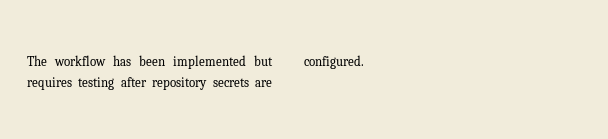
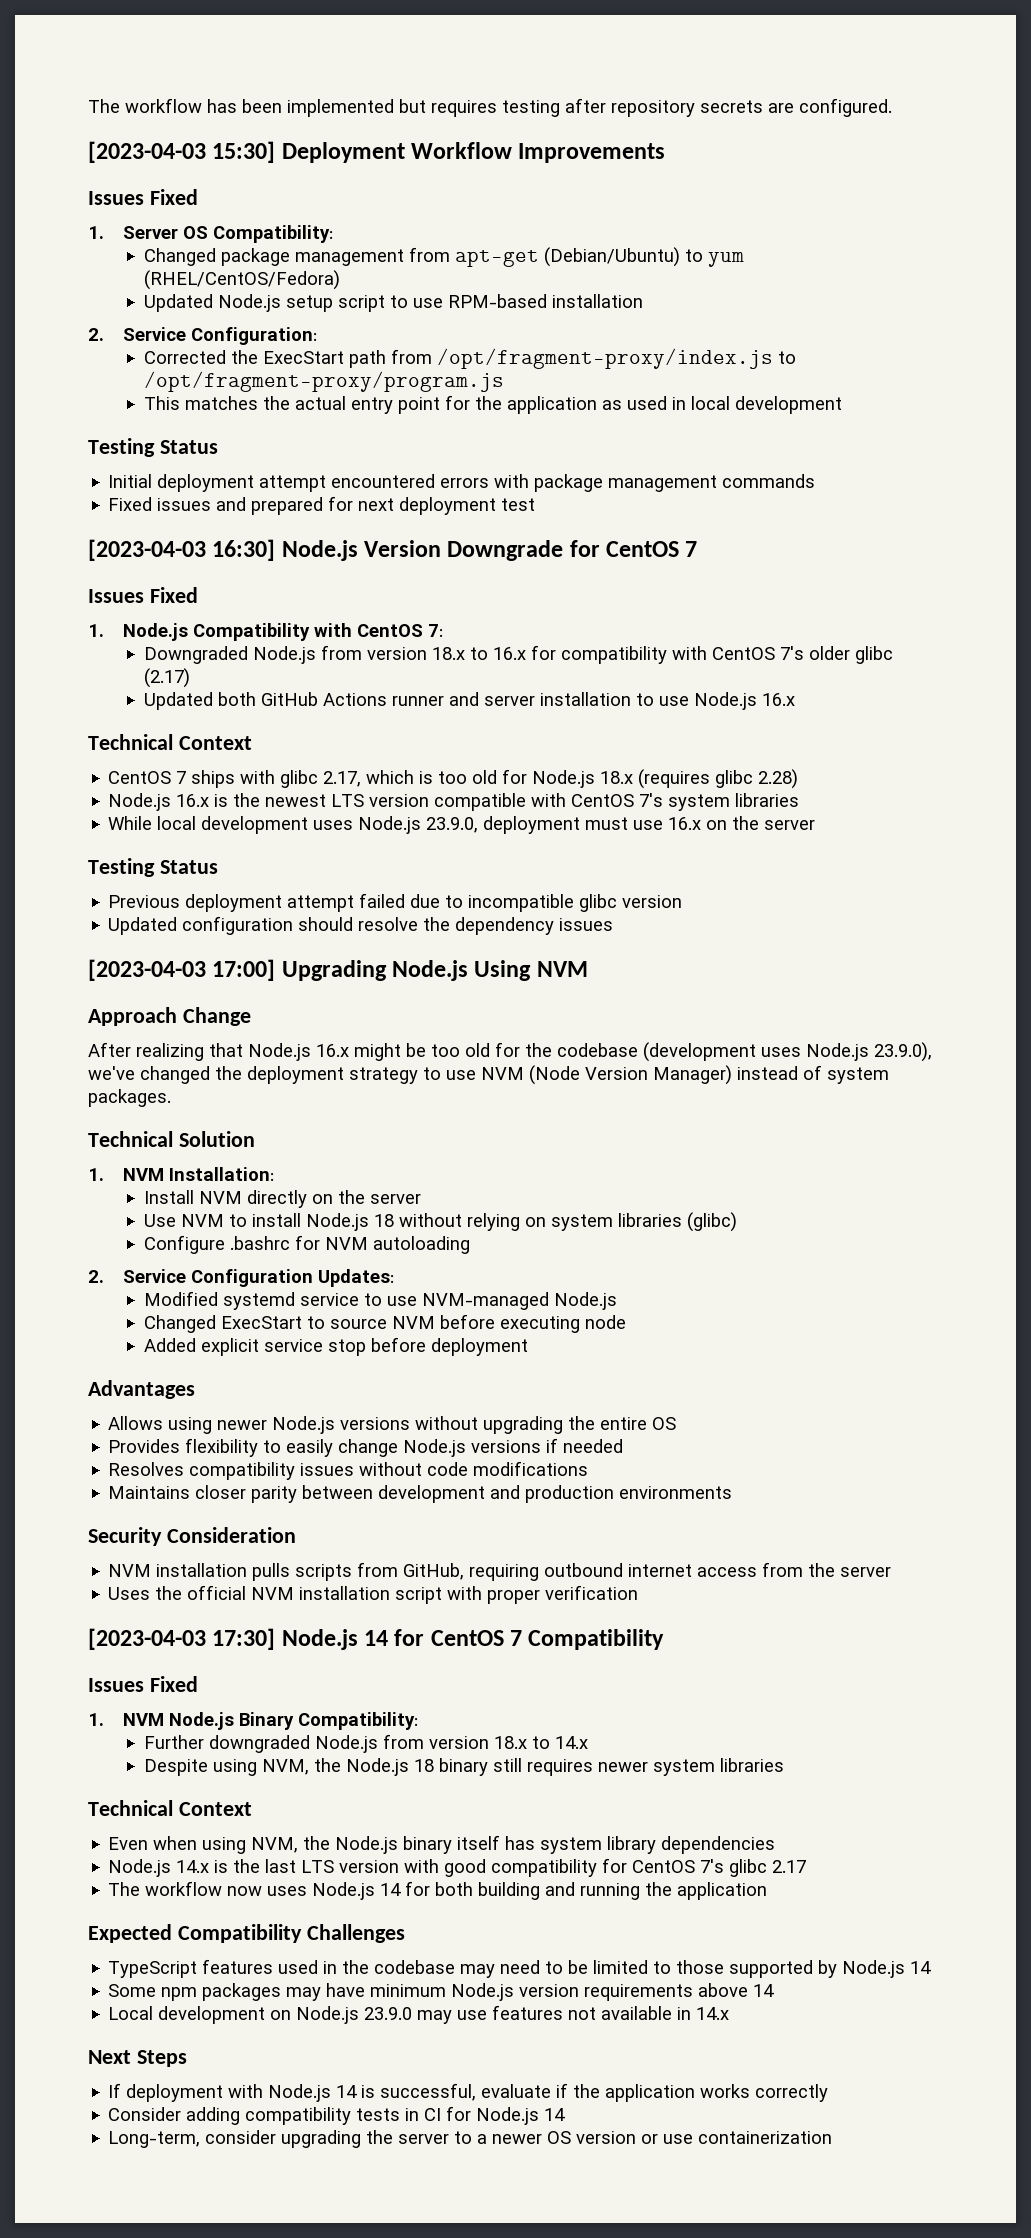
(364, 62) none -> [88,141,666,163] [88,189,198,205] [88,225,334,243] [143,247,744,267] [143,270,340,290] [143,294,643,312] [88,327,318,345] [143,348,796,369] [143,371,504,392] [143,395,842,414] [88,438,218,457] [108,474,816,492] [108,496,536,515] [88,539,698,561] [88,587,198,603] [88,623,444,641] [143,645,893,664] [143,668,190,688] [143,692,795,710] [88,734,252,750] [108,769,799,789] [108,793,800,811] [108,816,816,834] [88,858,218,877] [108,893,683,912] [108,916,614,935] [88,959,588,981] [88,1007,251,1026] [88,1042,932,1062] [88,1065,889,1085] [88,1089,171,1107] [88,1131,255,1147] [88,1167,275,1181] [143,1190,421,1208] [143,1212,737,1232] [143,1235,470,1254] [88,1269,395,1287] [143,1291,617,1310] [143,1314,626,1333] [143,1337,528,1356] [88,1380,195,1399] [108,1416,677,1434] [108,1438,624,1457] [108,1461,589,1480] [108,1485,733,1503] [88,1527,296,1546] [108,1562,892,1581] [108,1585,639,1604] [88,1628,665,1650] [88,1676,198,1692] [88,1712,419,1730] [143,1734,588,1753] [143,1758,784,1776] [88,1800,252,1816] [108,1835,776,1854] [108,1858,807,1877] [108,1881,768,1900] [88,1924,405,1943] [108,1959,932,1978] [108,1983,775,2001] [108,2005,730,2024] [88,2050,187,2067] [108,2083,829,2102] [108,2106,566,2125] [108,2130,833,2148] // [2023-04-03 15:30] Deployment Workflow Improvements // Issues Fixed // 1. Server OS Compatibility: // Changed package management from apt-get (Debian/Ubuntu) to yum (RHEL/CentOS/Fedora) // Updated Node.js setup script to use RPM-based installation // 2. Service Configuration: // Corrected the ExecStart path from /opt/fragment-proxy/index.js to /opt/fragment-proxy/program.js // This matches the actual entry point for the application as used in local development // Testing Status // Initial deployment attempt encountered errors with package management commands // Fixed issues and prepared for next deployment test // [2023-04-03 16:30] Node.js Version Downgrade for CentOS 7 // Issues Fixed // 1. Node.js Compatibility with CentOS 7: // Downgraded Node.js from version 18.x to 16.x for compatibility with CentOS 7's older glibc (2.17) // Updated both GitHub Actions runner and server installation to use Node.js 16.x // Technical Context // CentOS 7 ships with glibc 2.17, which is too old for Node.js 18.x (requires glibc 2.28) // Node.js 16.x is the newest LTS version compatible with CentOS 7's system libraries // While local development uses Node.js 23.9.0, deployment must use 16.x on the server // Testing Status // Previous deployment attempt failed due to incompatible glibc version // Updated configuration should resolve the dependency issues // [2023-04-03 17:00] Upgrading Node.js Using NVM // Approach Change // After realizing that Node.js 16.x might be too old for the codebase (development uses Node.js 23.9.0), we've changed the deployment strategy to use NVM (Node Version Manager) instead of system packages. // Technical Solution // 1. NVM Installation: // Install NVM directly on the server // Use NVM to install Node.js 18 without relying on system libraries (glibc) // Configure .bashrc for NVM autoloading // 2. Service Configuration Updates: // Modified systemd service to use NVM-managed Node.js // Changed ExecStart to source NVM before executing node // Added explicit service stop before deployment // Advantages // Allows using newer Node.js versions without upgrading the entire OS // Provides flexibility to easily change Node.js versions if needed // Resolves compatibility issues without code modifications // Maintains closer parity between development and production environments // Security Consideration // NVM installation pulls scripts from GitHub, requiring outbound internet access from the server // Uses the official NVM installation script with proper verification // [2023-04-03 17:30] Node.js 14 for CentOS 7 Compatibility // Issues Fixed // 1. NVM Node.js Binary Compatibility: // Further downgraded Node.js from version 18.x to 14.x // Despite using NVM, the Node.js 18 binary still requires newer system libraries // Technical Context // Even when using NVM, the Node.js binary itself has system library dependencies // Node.js 14.x is the last LTS version with good compatibility for CentOS 7's glibc 2.17 // The workflow now uses Node.js 14 for both building and running the application // Expected Compatibility Challenges // TypeScript features used in the codebase may need to be limited to those supported by Node.js 14 // Some npm packages may have minimum Node.js version requirements above 14 // Local development on Node.js 23.9.0 may use features not available in 14.x // Next Steps // If deployment with Node.js 14 is successful, evaluate if the application works correctly // Consider adding compatibility tests in CI for Node.js 14 // Long-term, consider upgrading the server to a newer OS version or use containerization

